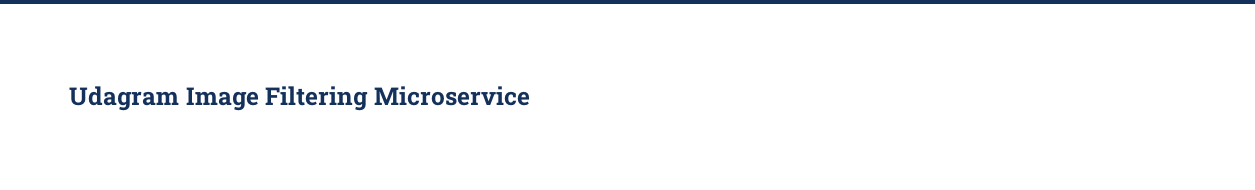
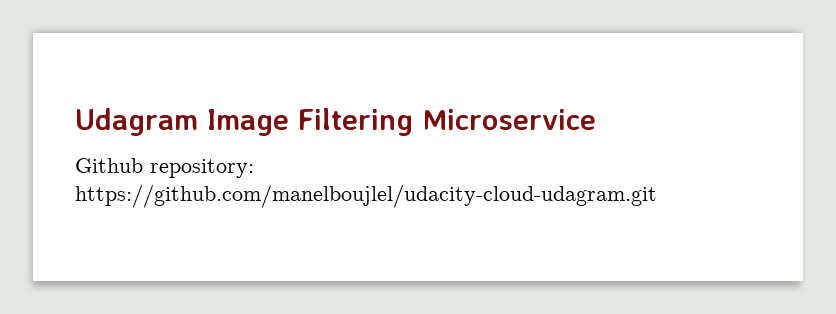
(530, 96) none -> [75,158,254,178] [75,184,657,208] // Github repository: https://github.com/manelboujlel/udacity-cloud-udagram.git

